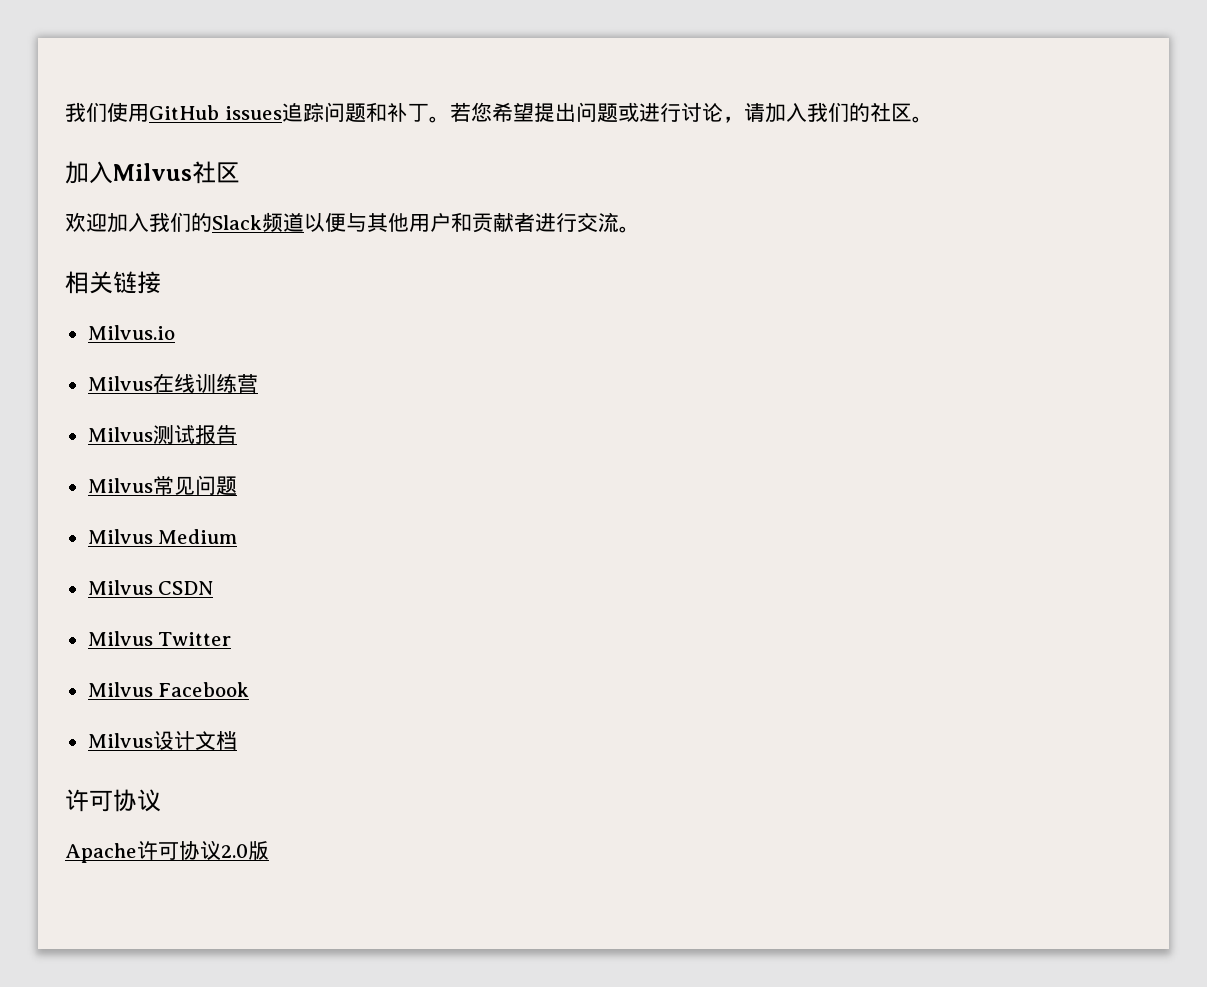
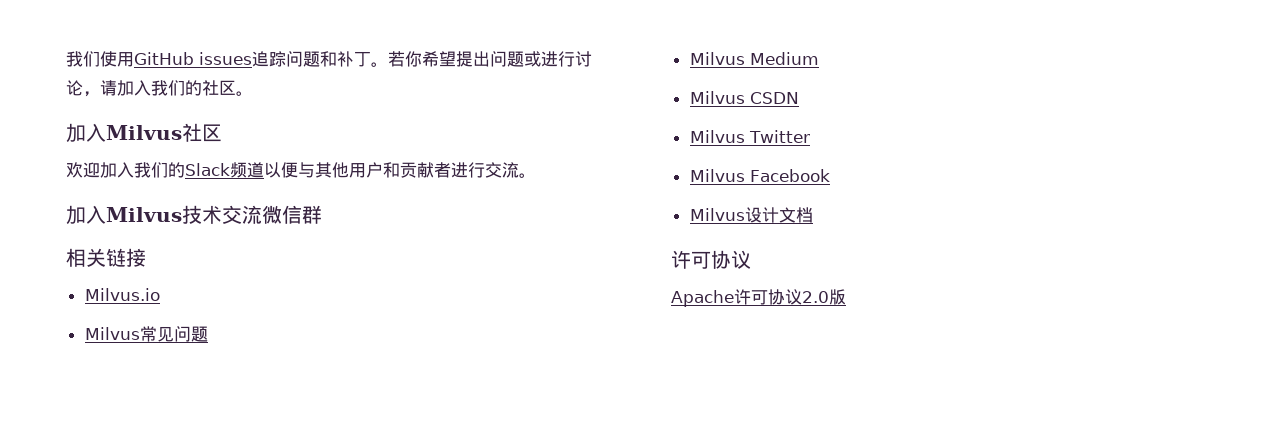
[470,102,492,122] 您 -> [405,51,422,67] 你
[65,271,161,294] [87,325,175,340] [87,373,258,393] [87,425,237,445] 相关链接 // Milvus.io // Milvus在线训练营 // Milvus测试报告 -> [66,205,322,225] [66,248,146,267] [84,288,160,301] 加入Milvus技术交流微信群 // 相关链接 // Milvus.io

